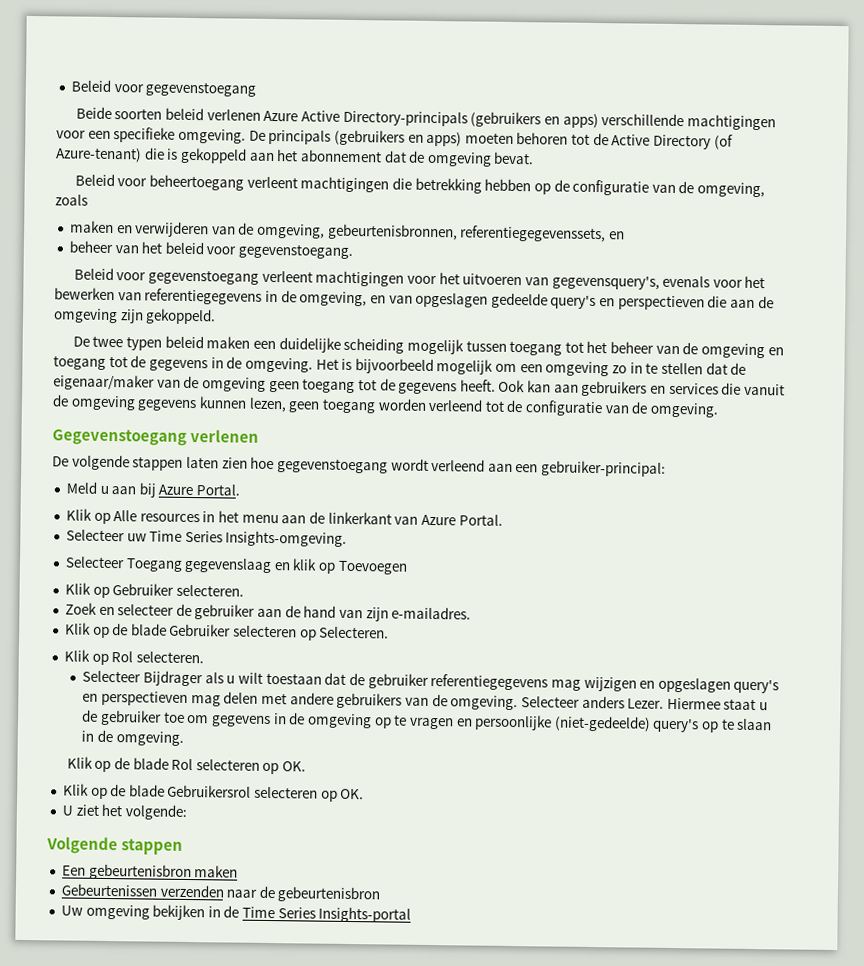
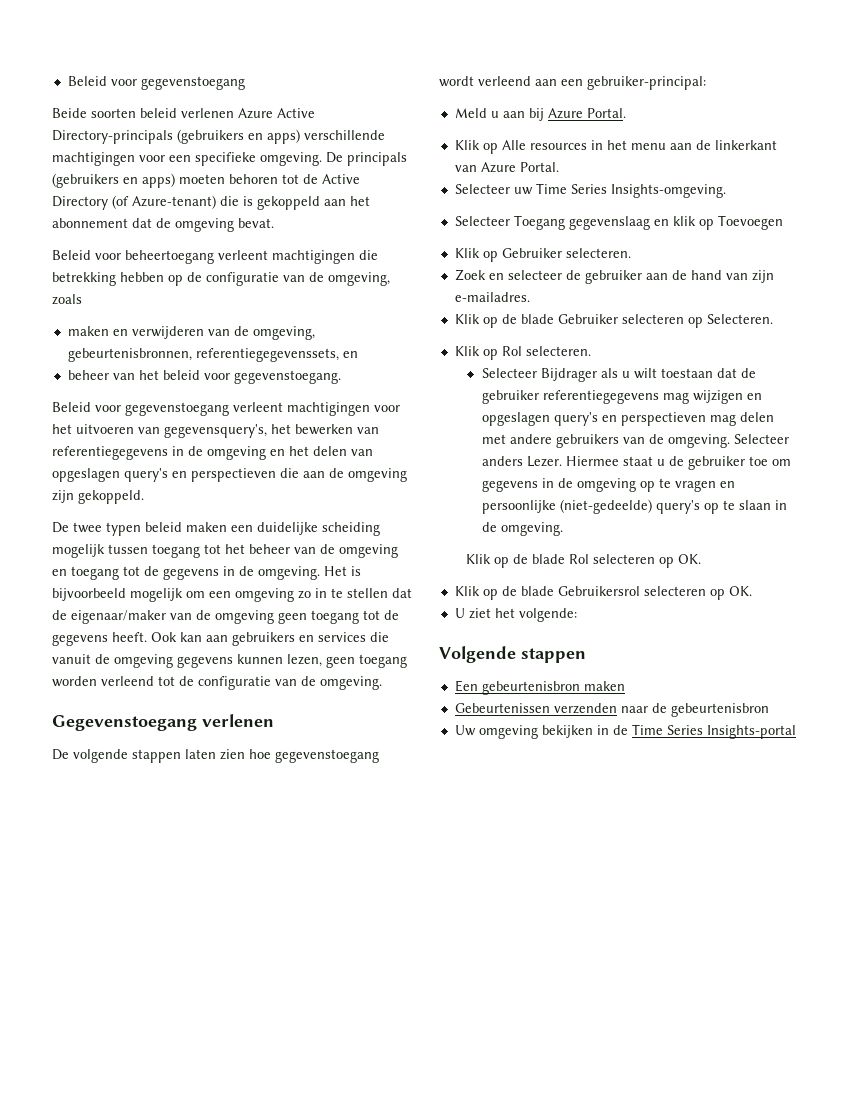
[662,275,743,288] evenals voor -> (267, 431) none
[299,291,386,307] omgeving, en -> [207,446,347,460] omgeving en het delen
[490,292,548,309] gedeelde -> (120, 475) none

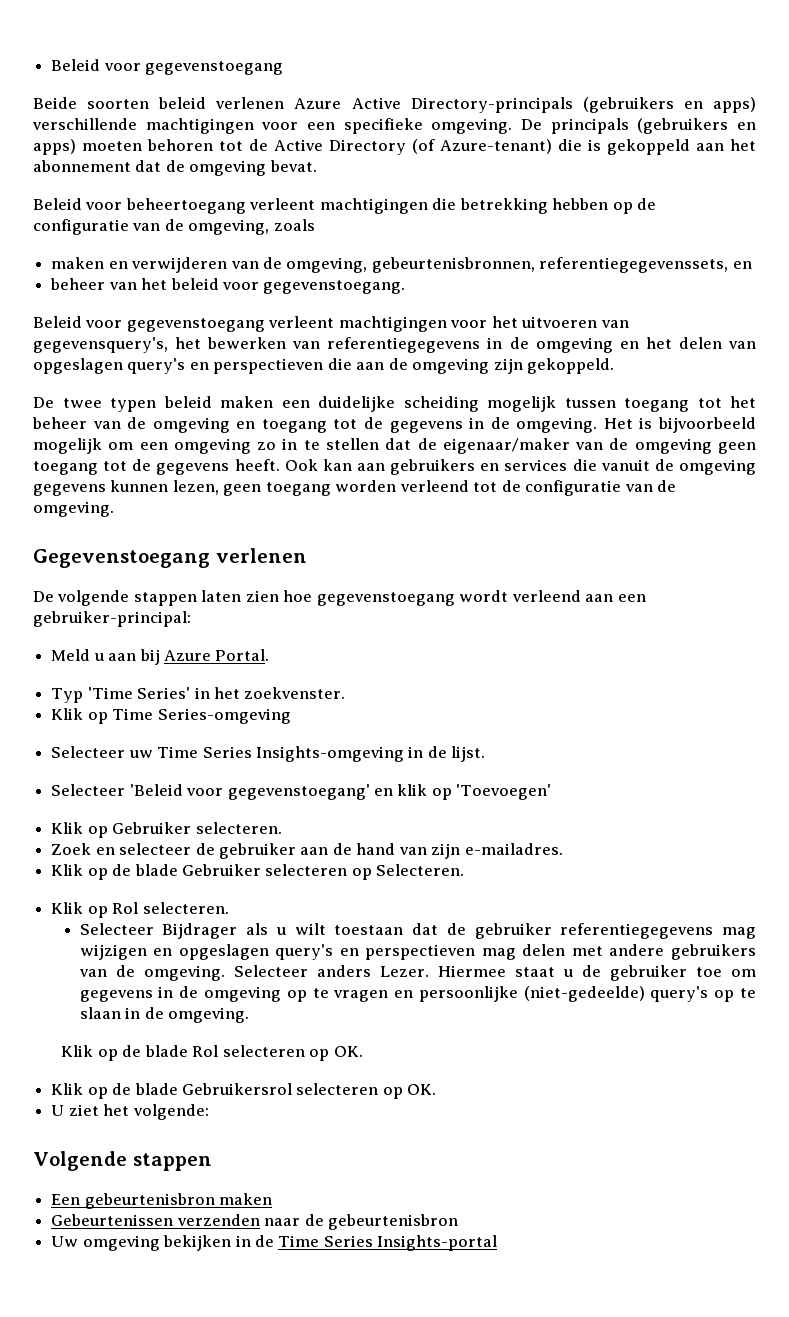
[454,140,777,154] [454,162,559,173] [454,183,726,198] [454,215,650,230] Klik op Alle resources in het menu aan de linkerkant van Azure Portal. // Selecteer uw Time Series Insights-omgeving. // Selecteer Toegang gegevenslaag -> [51,687,346,703] [51,708,291,724] [51,746,486,762] [51,784,370,800] Typ 'Time Series' in het zoekvenster. // Klik op Time Series-omgeving // Selecteer uw Time Series Insights-omgeving in de lijst. // Selecteer 'Beleid voor gegevenstoegang'
[717,215,783,230] Toevoegen -> [456,784,552,800] 'Toevoegen'

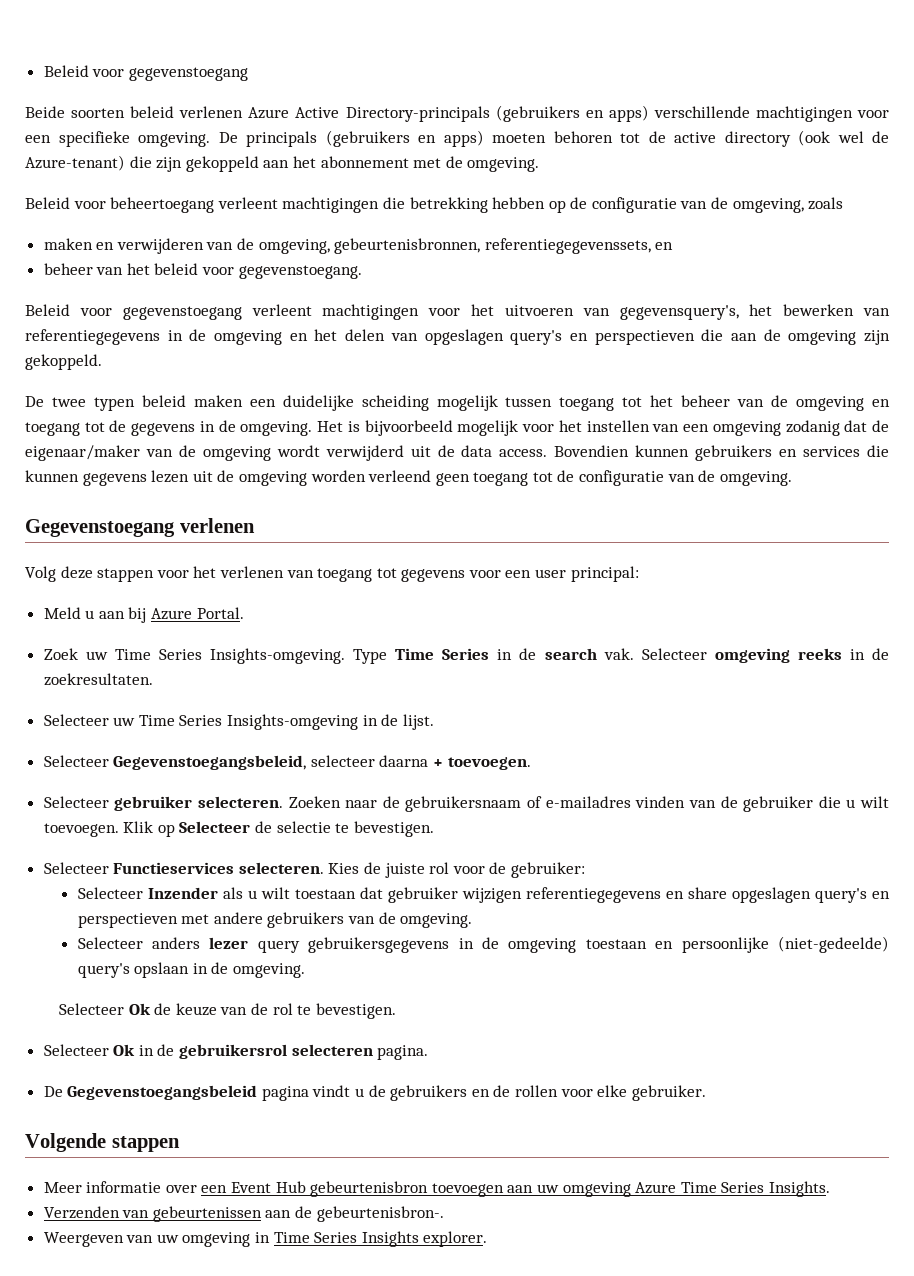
[274,139,435,155] Active Directory (of -> [674,130,889,147] active directory (ook wel de
[588,139,601,151] is -> [156,157,183,172] zijn
[135,160,317,176] dat de omgeving bevat. -> [413,156,540,172] met de omgeving.
[108,438,379,454] om een omgeving zo in te stellen -> [522,420,840,436] voor het instellen van een omgeving zodanig
[718,442,757,454] [33,459,756,475] [33,480,469,496] geen toegang tot de gegevens heeft. Ook kan aan gebruikers en services die vanuit de omgeving gegevens kunnen lezen, geen toegang worden verleend -> [276,445,889,461] [25,470,529,486] wordt verwijderd uit de data access. Bovendien kunnen gebruikers en services die kunnen gegevens lezen uit de omgeving worden verleend geen toegang
[33,590,646,606] [33,611,191,627] De volgende stappen laten zien hoe gegevenstoegang wordt verleend aan een gebruiker-principal: -> [25,566,639,582] Volg deze stappen voor het verlenen van toegang tot gegevens voor een user principal:
[51,687,346,703] [51,708,291,724] Typ 'Time Series' in het zoekvenster. // Klik op Time Series-omgeving -> [43,648,889,664] [43,673,153,686] Zoek uw Time Series Insights-omgeving. Type Time Series in de search vak. Selecteer omgeving reeks in de zoekresultaten.
[129,784,552,800] [51,822,282,838] [51,843,563,859] [51,864,465,880] [51,902,229,918] [79,923,238,939] 'Beleid voor gegevenstoegang' en klik op 'Toevoegen' // Klik op Gebruiker selecteren. // Zoek en selecteer de gebruiker aan de hand van zijn e-mailadres. // Klik op de blade Gebruiker selecteren op Selecteren. // Klik op Rol selecteren. // Selecteer Bijdrager -> [113,755,531,770] [43,796,889,812] [43,821,434,837] [43,862,586,878] [77,887,218,899] Gegevenstoegangsbeleid, selecteer daarna + toevoegen. // Selecteer gebruiker selecteren. Zoeken naar de gebruikersnaam of e-mailadres vinden van de gebruiker die u wilt toevoegen. Klik op Selecteer de selectie te bevestigen. // Selecteer Functieservices selecteren. Kies de juiste rol voor de gebruiker: // Selecteer Inzender
[446,923,756,939] [79,944,566,960] de gebruiker referentiegegevens mag wijzigen en opgeslagen query's en perspectieven mag delen -> [387,887,890,903] [77,913,178,928] gebruiker wijzigen referentiegegevens en share opgeslagen query's en perspectieven
(225, 973) none -> (473, 920) //
[379,965,756,981] [79,986,389,1002] Lezer. Hiermee staat u de gebruiker toe om gegevens in de omgeving op te vragen -> [209,937,647,953] lezer query gebruikersgegevens in de omgeving toestaan
[714,988,756,1002] [79,1007,121,1019] op te slaan -> [134,962,190,978] opslaan
[61,1045,363,1061] [51,1083,437,1099] [51,1104,209,1120] [33,1151,212,1171] [51,1193,273,1209] [51,1214,458,1230] [51,1235,498,1251] Klik op de blade Rol selecteren op OK. // Klik op de blade Gebruikersrol selecteren op OK. // U ziet het volgende: // Volgende stappen // Een gebeurtenisbron maken // Gebeurtenissen verzenden naar de gebeurtenisbron // Uw omgeving bekijken in de Time Series Insights-portal -> [58,1003,396,1019] [43,1044,429,1060] [43,1085,706,1101] [25,1133,180,1152] [43,1181,830,1197] [43,1206,444,1222] [43,1231,488,1247] Selecteer Ok de keuze van de rol te bevestigen. // Selecteer Ok in de gebruikersrol selecteren pagina. // De Gegevenstoegangsbeleid pagina vindt u de gebruikers en de rollen voor elke gebruiker. // Volgende stappen // Meer informatie over een Event Hub gebeurtenisbron toevoegen aan uw omgeving Azure Time Series Insights. // Verzenden van gebeurtenissen aan de gebeurtenisbron-. // Weergeven van uw omgeving in Time Series Insights explorer.

